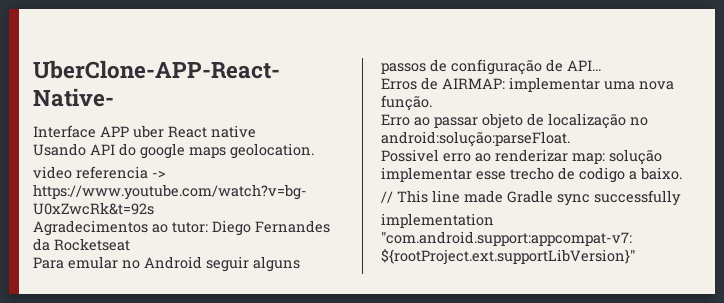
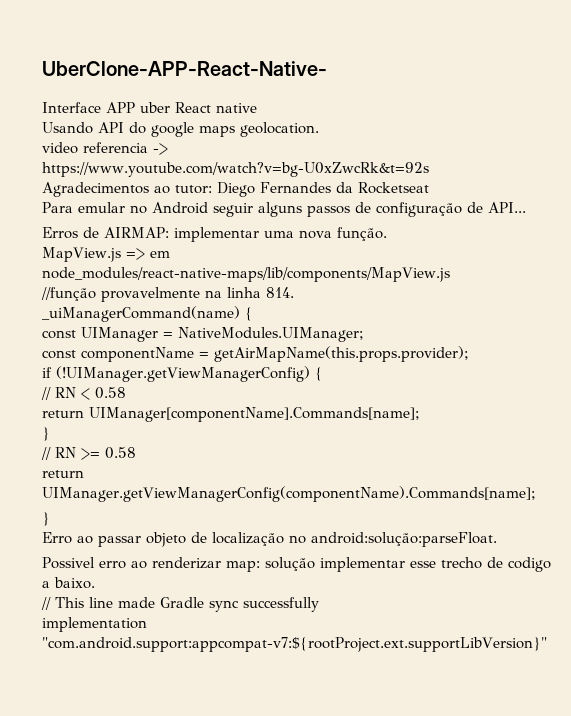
(432, 103) none -> [42,247,170,262] [42,267,450,282] [41,287,294,302] [42,306,253,322] [42,327,364,342] [42,346,469,362] [42,366,323,382] [41,387,126,400] [42,407,420,422] [42,427,50,441] [41,447,136,460] [42,470,84,478] [42,486,536,502] [42,512,50,526] // MapView.js => em node_modules/react-native-maps/lib/components/MapView.js // //função provavelmente na linha 814. // _uiManagerCommand(name) { // const UIManager = NativeModules.UIManager; // const componentName = getAirMapName(this.props.provider); // if (!UIManager.getViewManagerConfig) { // // RN < 0.58 // return UIManager[componentName].Commands[name]; // } // // RN >= 0.58 // return UIManager.getViewManagerConfig(componentName).Commands[name]; // }

